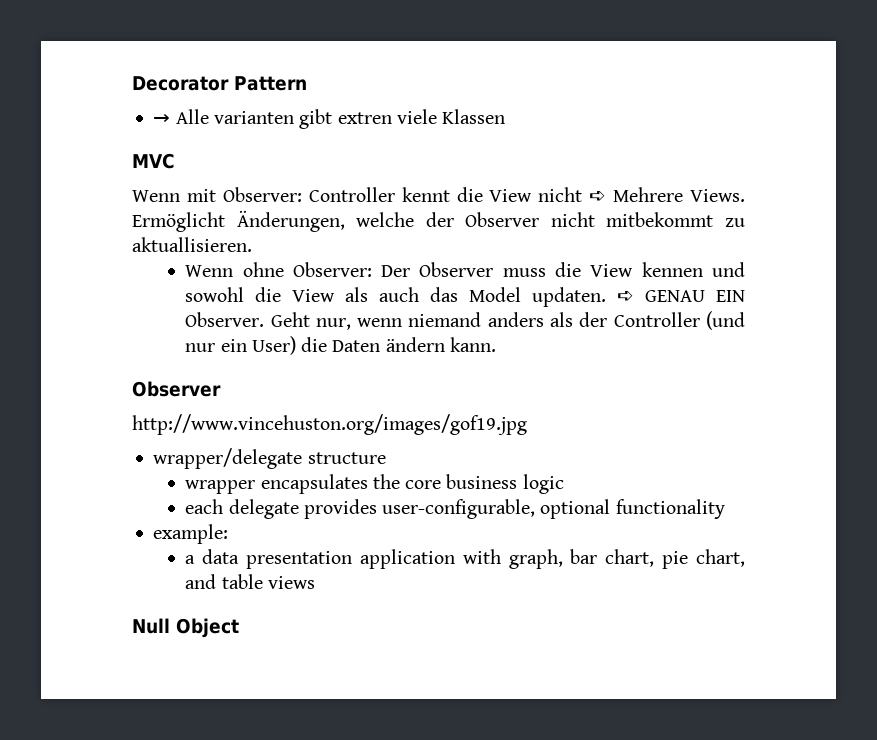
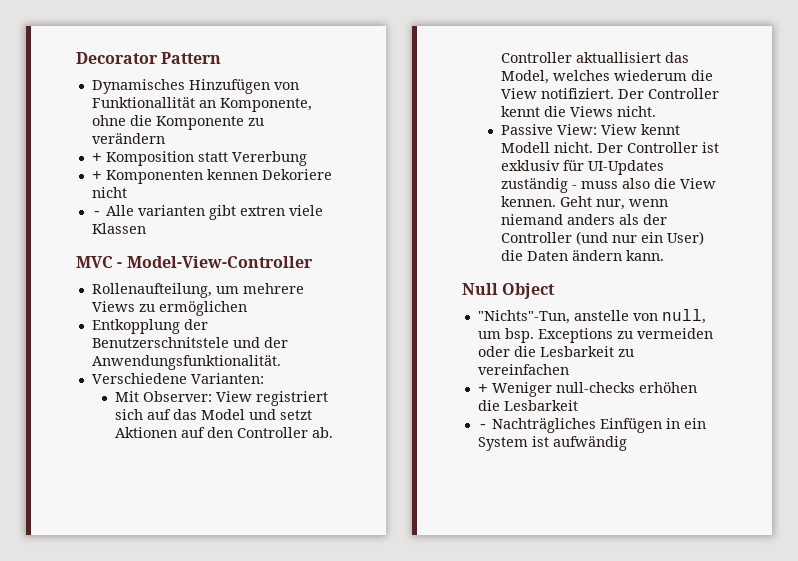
[153,114,171,124] → -> [91,79,299,94] [91,97,312,112] [91,115,264,130] [91,133,165,144] [91,151,307,166] [91,169,332,184] [91,187,127,198] [91,211,102,216] Dynamisches Hinzufügen von Funktionallität an Komponente, ohne die Komponente zu verändern // + Komposition statt Vererbung // + Komponenten kennen Dekoriere nicht // -
[132,187,745,202] [132,210,745,232] [132,237,252,252] [185,262,745,277] [185,287,745,307] [185,312,265,327] // Wenn mit Observer: Controller kennt die View nicht ➪ Mehrere Views. Ermöglicht Änderungen, welche der Observer nicht mitbekommt zu aktuallisieren. // Wenn ohne Observer: Der Observer muss die View kennen und sowohl die View als auch das Model updaten. ➪ GENAU EIN Observer. -> [117,256,313,268] [91,283,304,298] [91,301,247,316] [91,319,208,334] [91,337,288,348] [91,355,281,370] [91,373,264,384] [114,391,328,406] [114,409,312,420] [114,427,333,438] [500,52,689,63] [500,70,713,84] [500,88,719,99] [500,106,656,117] [500,124,680,135] [500,142,719,153] [500,160,664,175] [500,178,716,193] [500,196,556,207] - Model-View-Controller // Rollenaufteilung, um mehrere Views zu ermöglichen // Entkopplung der Benutzerschnitstele und der Anwendungsfunktionalität. // Verschiedene Varianten: // Mit Observer: View registriert sich auf das Model und setzt Aktionen auf den Controller ab. Controller aktuallisiert das Model, welches wiederum die View notifiziert. Der Controller kennt die Views nicht. // Passive View: View kennt Modell nicht. Der Controller ist exklusiv für UI-Updates zuständig - muss also die View kennen.
[132,381,221,397] [132,414,527,435] [153,448,386,469] [185,474,564,494] [185,499,725,519] [153,524,229,544] [185,549,745,569] [185,574,315,589] [132,618,239,638] Observer // http://www.vincehuston.org/images/gof19.jpg // wrapper/delegate structure // wrapper encapsulates the core business logic // each delegate provides user-configurable, optional functionality // example: // a data presentation application with graph, bar chart, pie chart, and table views // Null Object -> [462,283,556,299] [477,309,706,324] [477,328,713,343] [477,346,634,357] [477,364,569,375] [477,382,697,397] [477,400,578,411] [477,418,706,433] [477,436,627,451] Null Object // "Nichts"-Tun, anstelle von null, um bsp. Exceptions zu vermeiden oder die Lesbarkeit zu vereinfachen // + Weniger null-checks erhöhen die Lesbarkeit // - Nachträgliches Einfügen in ein System ist aufwändig

